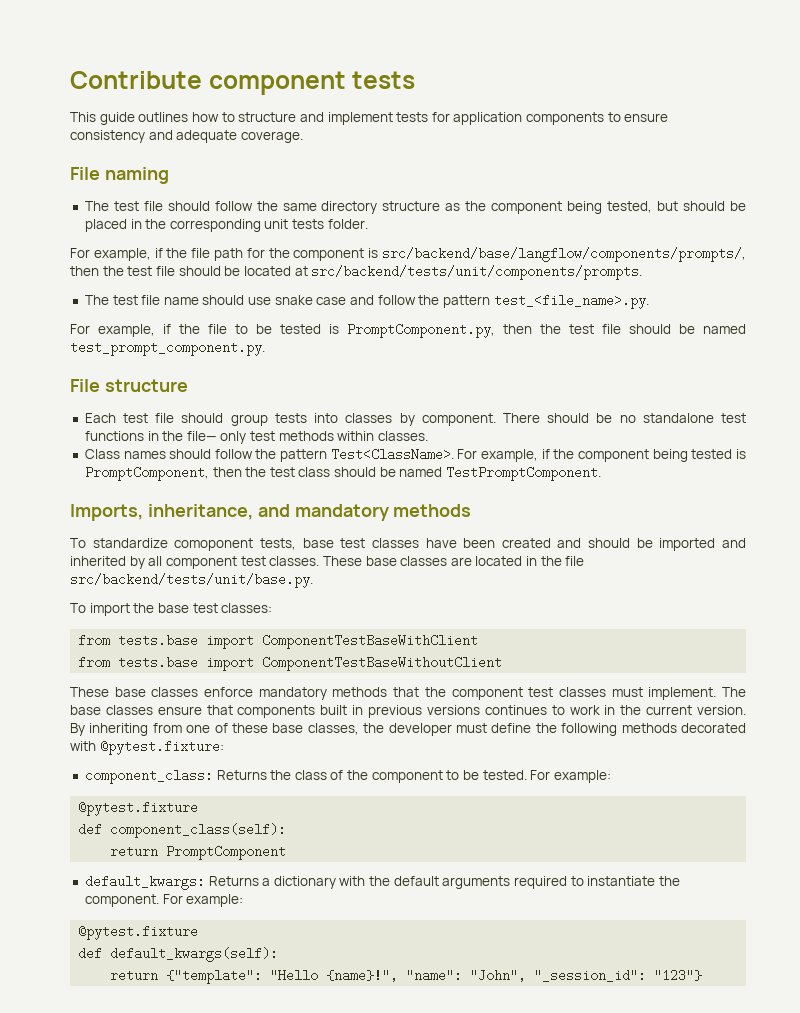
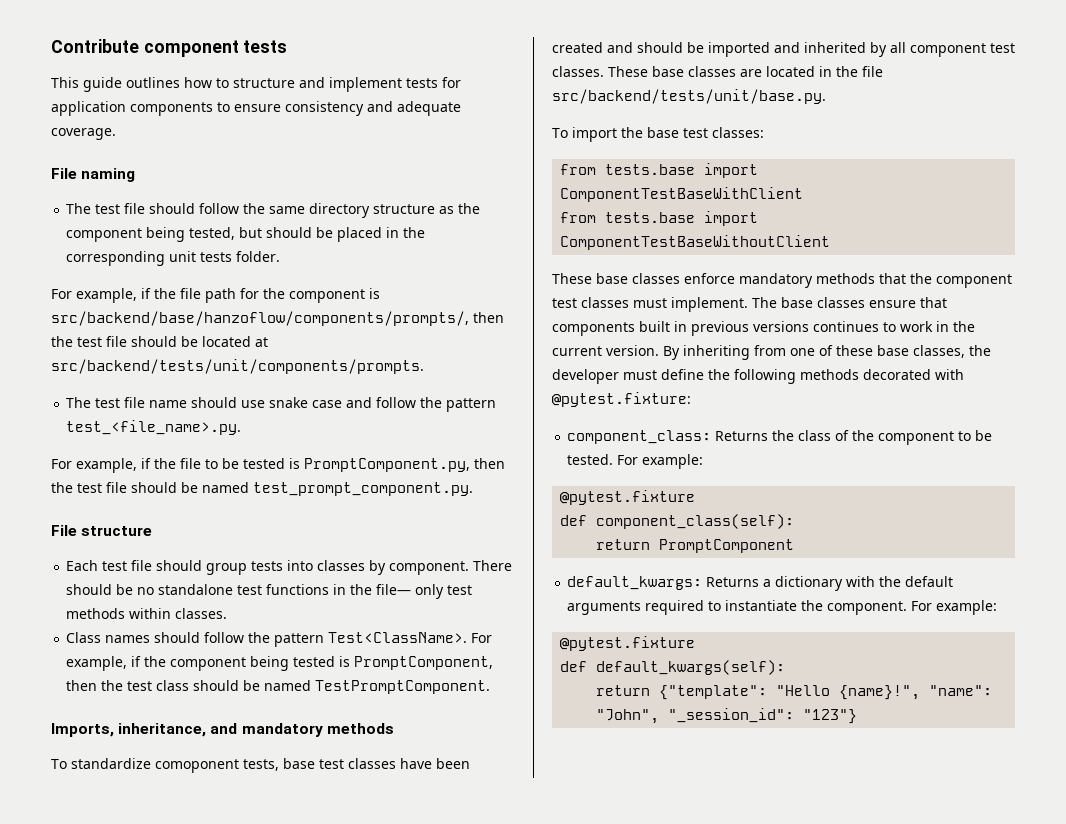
[382,247,747,262] src/backend/base/langflow/components/prompts/, -> [51,311,469,326] src/backend/base/hanzoflow/components/prompts/,

